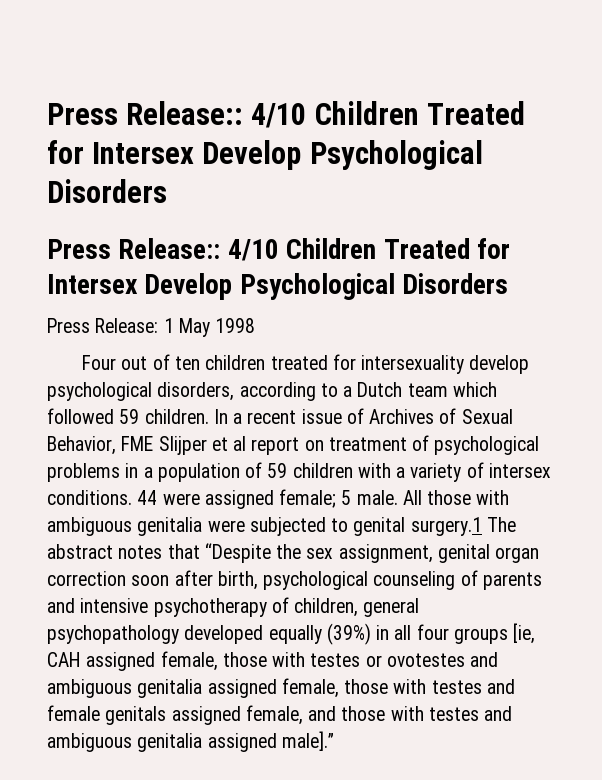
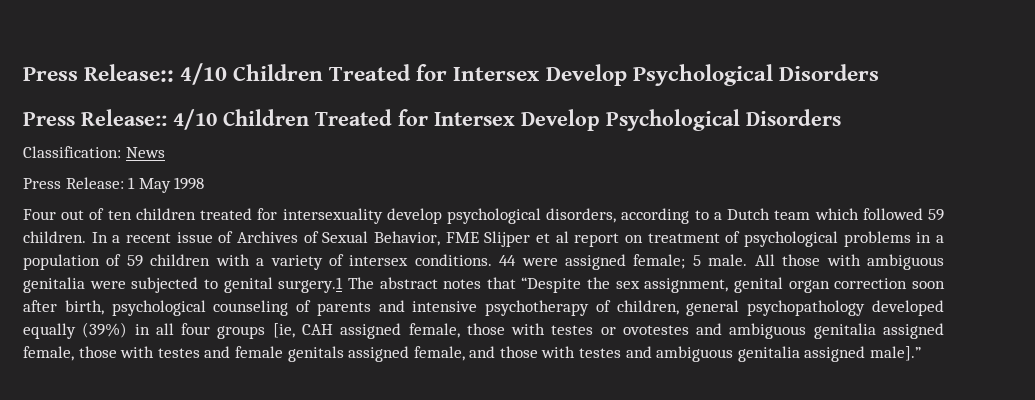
(509, 283) none -> [23,146,165,158] // Classification: News

